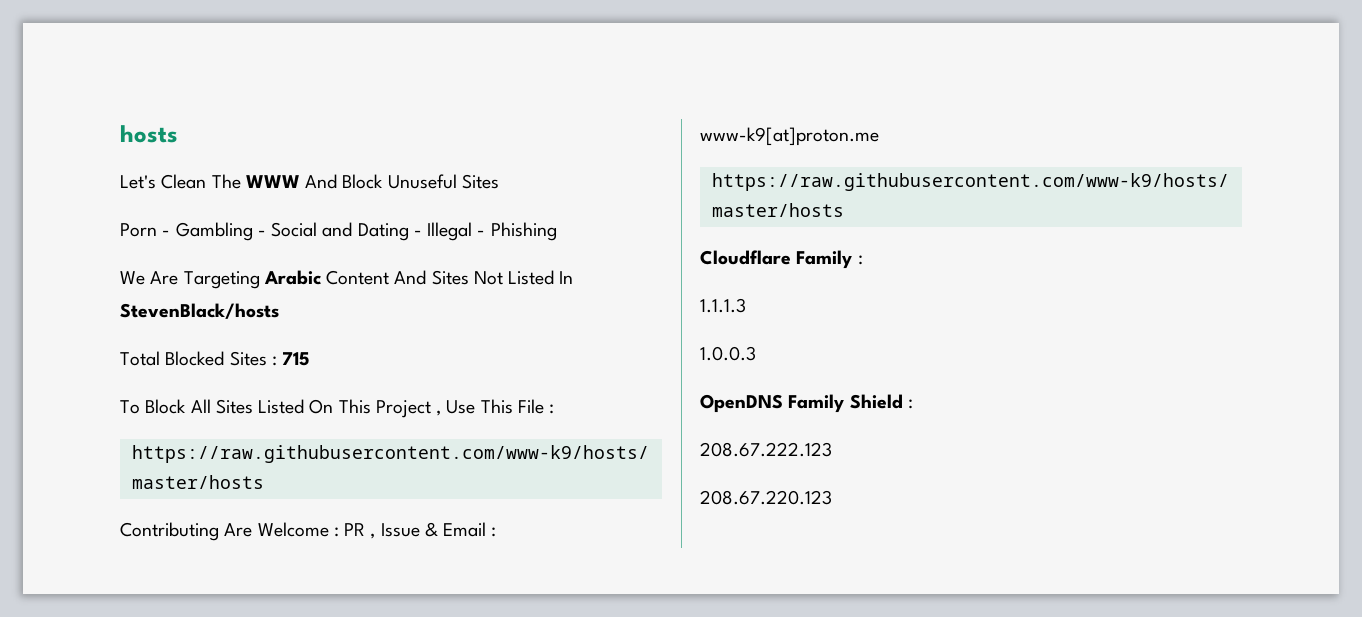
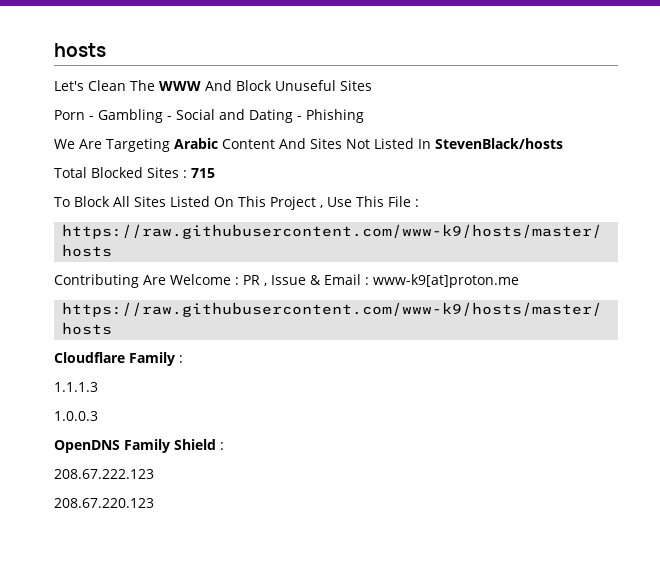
[427,222,486,241] Illegal - -> (302, 118) none

